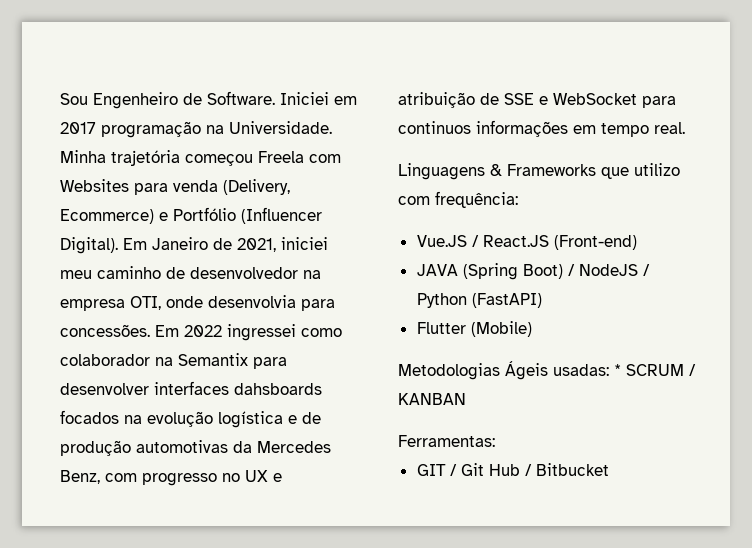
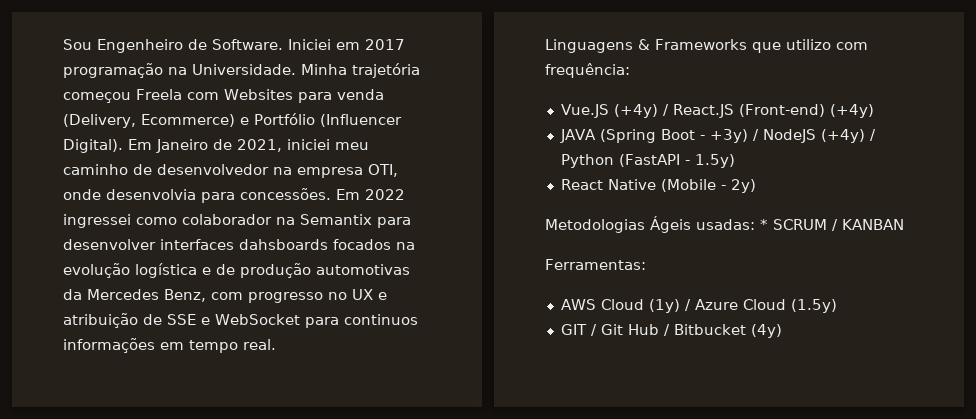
(467, 241) none -> [613,104,658,118] (+4y)
(637, 242) none -> [829,104,874,118] (+4y)
[522,264,563,279] Boot) -> [660,129,748,143] Boot - +3y)
(638, 270) none -> [820,129,865,143] (+4y)
[471,293,542,308] [416,321,532,337] (FastAPI) // Flutter (Mobile) -> [618,154,735,168] [560,179,756,193] (FastAPI - 1.5y) // React Native (Mobile - 2y)
(495, 441) none -> [560,299,837,313] // AWS Cloud (1y) / Azure Cloud (1.5y)
(609, 469) none -> [750,324,782,338] (4y)

